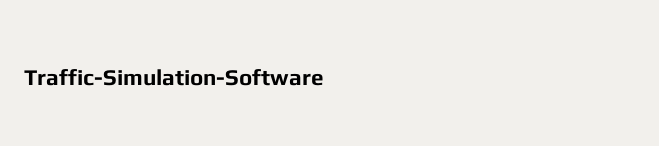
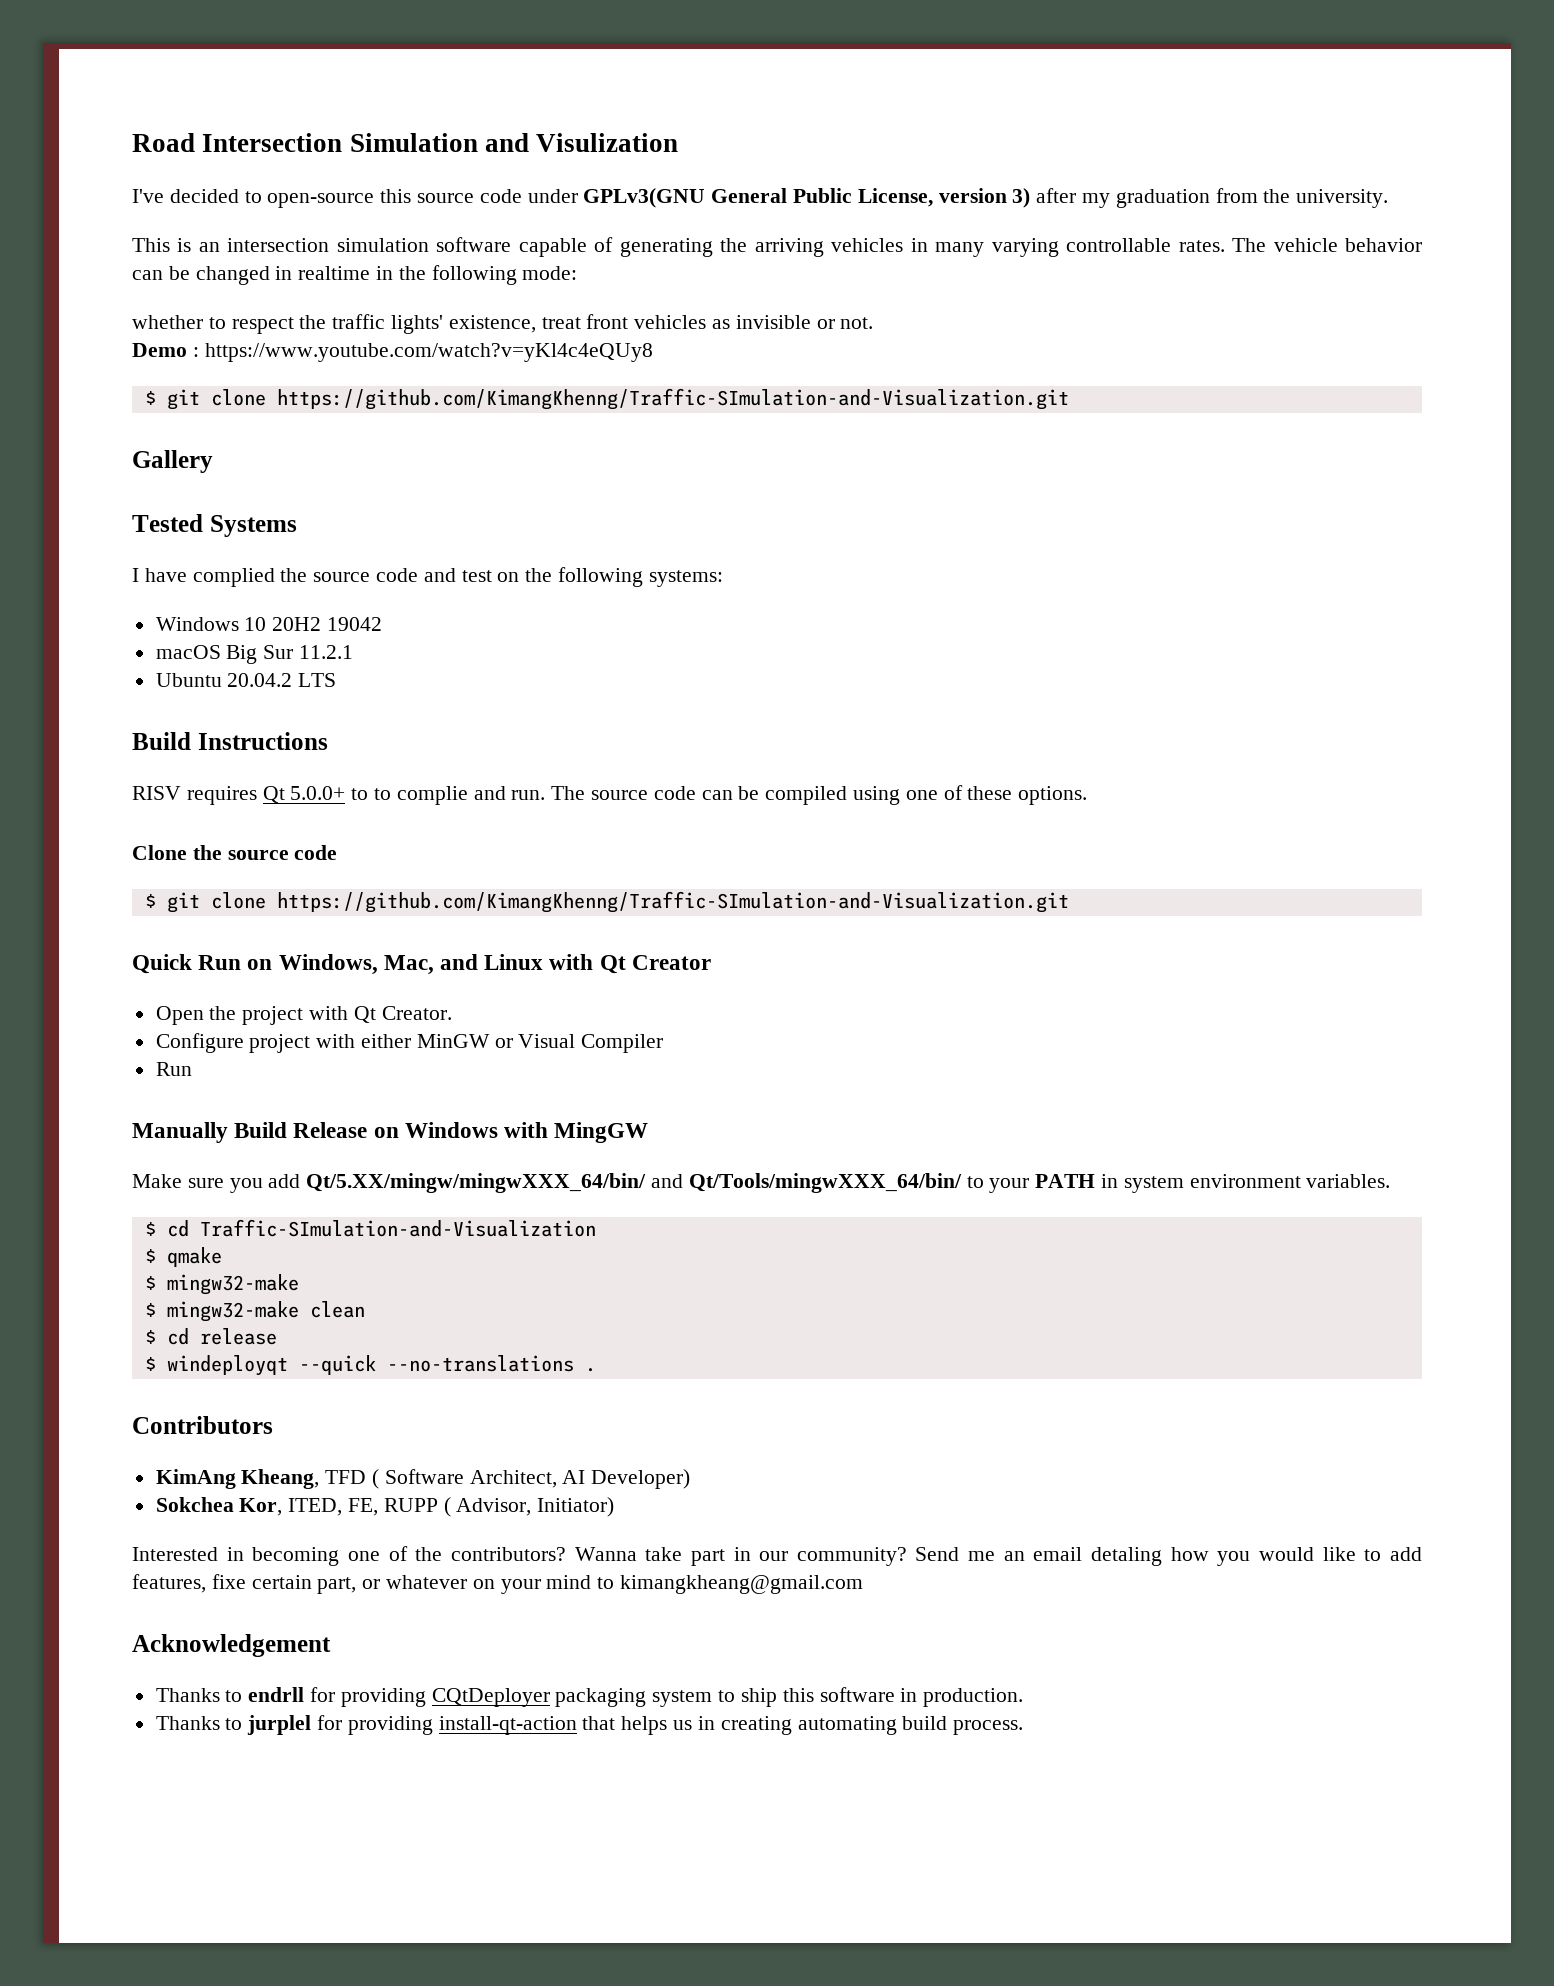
[24,69,324,86] Traffic-Simulation-Software -> [132,133,679,152] [132,188,1389,208] [132,237,1422,257] [132,265,578,285] [132,314,874,334] [132,343,653,362] [144,388,1069,410] [132,450,213,473] [132,514,297,537] [132,567,723,587] [155,617,383,631] [155,645,354,664] [155,673,337,687] [132,732,328,750] [132,785,1088,805] [132,845,338,860] [144,891,1069,913] [132,954,711,975] [155,1006,452,1025] [155,1033,664,1053] [155,1062,192,1076] [132,1122,649,1143] [132,1173,1391,1193] [144,1219,596,1237] [144,1247,222,1267] [144,1274,299,1295] [144,1301,365,1322] [144,1328,277,1345] [144,1355,596,1376] [132,1416,273,1434] [155,1469,691,1489] [155,1497,615,1517] [132,1546,1423,1566] [132,1574,864,1594] [132,1634,331,1657] [155,1687,1024,1707] [155,1715,1024,1735] Road Intersection Simulation and Visulization // I've decided to open-source this source code under GPLv3(GNU General Public License, version 3) after my graduation from the university. // This is an intersection simulation software capable of generating the arriving vehicles in many varying controllable rates. The vehicle behavior can be changed in realtime in the following mode: // whether to respect the traffic lights' existence, treat front vehicles as invisible or not. // Demo : https://www.youtube.com/watch?v=yKl4c4eQUy8 // $ git clone https://github.com/KimangKhenng/Traffic-SImulation-and-Visualization.git // Gallery // Tested Systems // I have complied the source code and test on the following systems: // Windows 10 20H2 19042 // macOS Big Sur 11.2.1 // Ubuntu 20.04.2 LTS // Build Instructions // RISV requires Qt 5.0.0+ to to complie and run. The source code can be compiled using one of these options. // Clone the source code // $ git clone https://github.com/KimangKhenng/Traffic-SImulation-and-Visualization.git // Quick Run on Windows, Mac, and Linux with Qt Creator // Open the project with Qt Creator. // Configure project with either MinGW or Visual Compiler // Run // Manually Build Release on Windows with MingGW // Make sure you add Qt/5.XX/mingw/mingwXXX_64/bin/ and Qt/Tools/mingwXXX_64/bin/ to your PATH in system environment variables. // $ cd Traffic-SImulation-and-Visualization // $ qmake // $ mingw32-make // $ mingw32-make clean // $ cd release // $ windeployqt --quick --no-translations . // Contributors // KimAng Kheang, TFD ( Software Architect, AI Developer) // Sokchea Kor, ITED, FE, RUPP ( Advisor, Initiator) // Interested in becoming one of the contributors? Wanna take part in our community? Send me an email detaling how you would like to add features, fixe certain part, or whatever on your mind to kimangkheang@gmail.com // Acknowledgement // Thanks to endrll for providing CQtDeployer packaging system to ship this software in production. // Thanks to jurplel for providing install-qt-action that helps us in creating automating build process.

